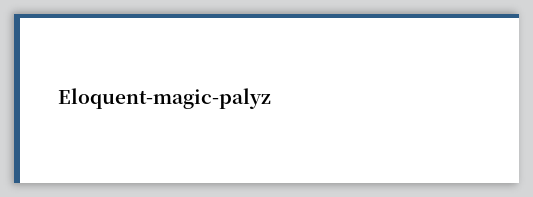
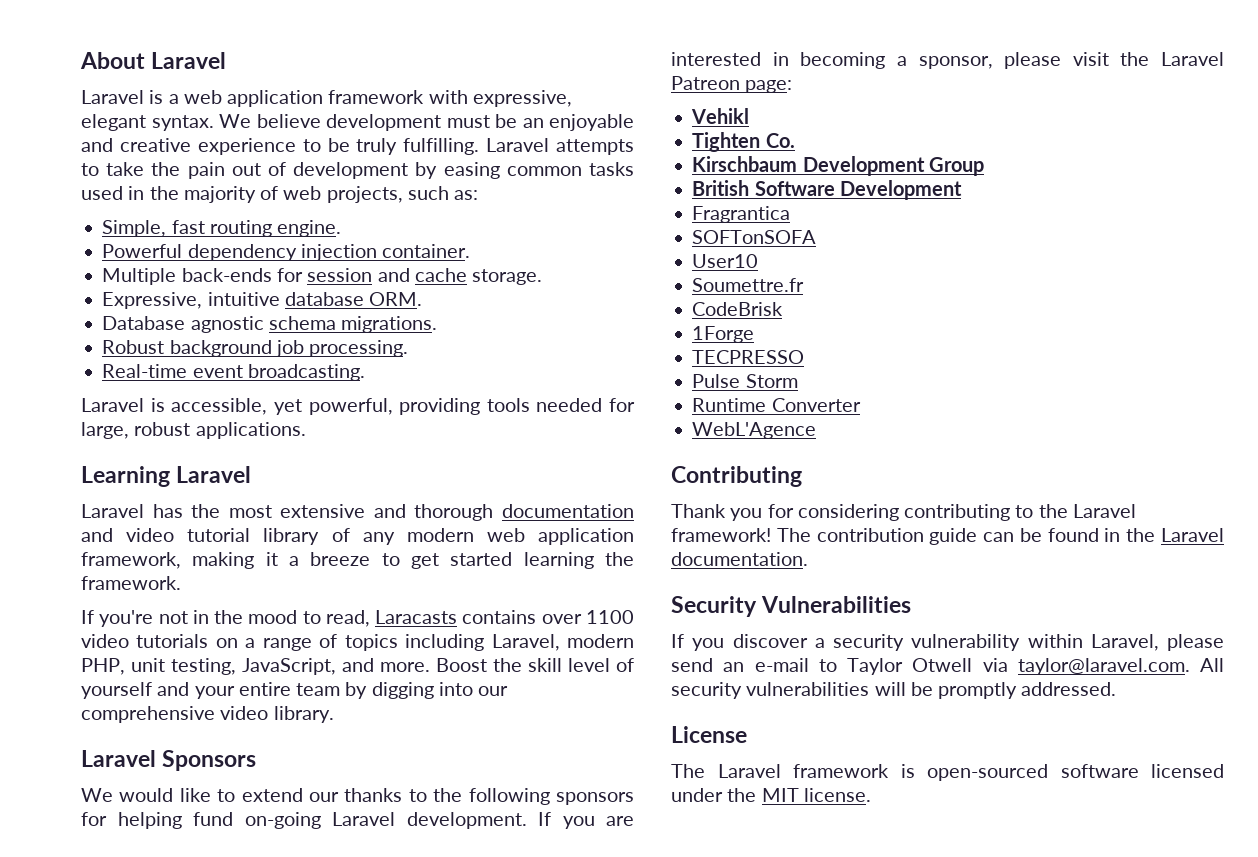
[58,88,271,109] Eloquent-magic-palyz -> [80,52,227,69] [81,90,572,107] [81,114,634,131] [81,138,634,155] [81,162,634,179] [81,186,479,203] [102,220,342,237] [102,244,471,261] [102,268,543,285] [102,292,423,309] [102,316,438,333] [102,340,409,357] [102,364,365,381] [81,398,635,415] [81,422,306,439] [81,466,252,487] [81,504,634,521] [81,528,634,545] [81,552,634,569] [81,576,181,590] [81,610,634,627] [81,634,635,651] [81,658,634,675] [81,682,509,699] [81,706,334,723] [81,750,257,771] [81,788,634,805] [81,812,634,829] [671,52,1224,69] [671,76,793,93] [691,108,750,124] [692,132,795,152] [692,156,984,176] [692,180,962,200] [692,206,791,223] [692,230,817,244] [692,254,759,268] [692,278,805,292] [692,302,784,316] [692,326,755,343] [692,350,805,364] [692,374,798,388] [692,398,861,412] [692,422,817,439] [671,466,802,487] [671,504,1136,521] [671,528,1224,545] [671,552,808,566] [671,596,912,617] [671,634,1224,651] [671,658,1224,675] [671,682,1117,699] [671,726,747,743] [671,764,1224,781] [671,788,871,802] About Laravel // Laravel is a web application framework with expressive, elegant syntax. We believe development must be an enjoyable and creative experience to be truly fulfilling. Laravel attempts to take the pain out of development by easing common tasks used in the majority of web projects, such as: // Simple, fast routing engine. // Powerful dependency injection container. // Multiple back-ends for session and cache storage. // Expressive, intuitive database ORM. // Database agnostic schema migrations. // Robust background job processing. // Real-time event broadcasting. // Laravel is accessible, yet powerful, providing tools needed for large, robust applications. // Learning Laravel // Laravel has the most extensive and thorough documentation and video tutorial library of any modern web application framework, making it a breeze to get started learning the framework. // If you're not in the mood to read, Laracasts contains over 1100 video tutorials on a range of topics including Laravel, modern PHP, unit testing, JavaScript, and more. Boost the skill level of yourself and your entire team by digging into our comprehensive video library. // Laravel Sponsors // We would like to extend our thanks to the following sponsors for helping fund on-going Laravel development. If you are interested in becoming a sponsor, please visit the Laravel Patreon page: // Vehikl // Tighten Co. // Kirschbaum Development Group // British Software Development // Fragrantica // SOFTonSOFA // User10 // Soumettre.fr // CodeBrisk // 1Forge // TECPRESSO // Pulse Storm // Runtime Converter // WebL'Agence // Contributing // Thank you for considering contributing to the Laravel framework! The contribution guide can be found in the Laravel documentation. // Security Vulnerabilities // If you discover a security vulnerability within Laravel, please send an e-mail to Taylor Otwell via taylor@laravel.com. All security vulnerabilities will be promptly addressed. // License // The Laravel framework is open-sourced software licensed under the MIT license.

